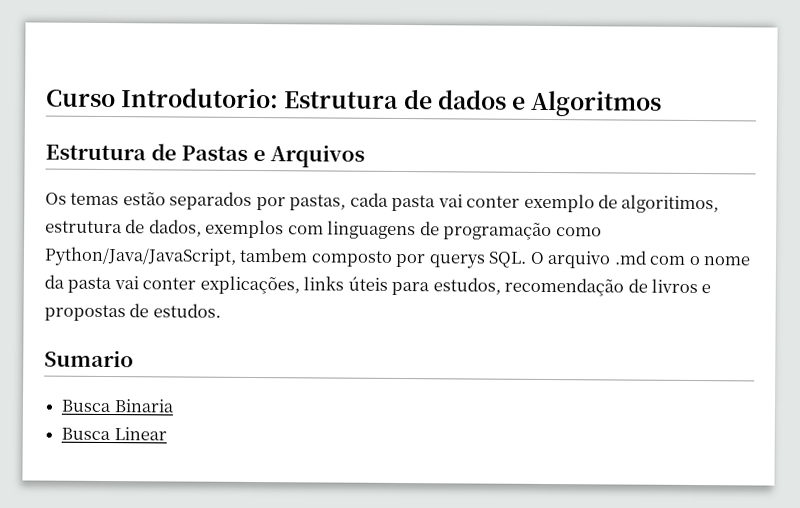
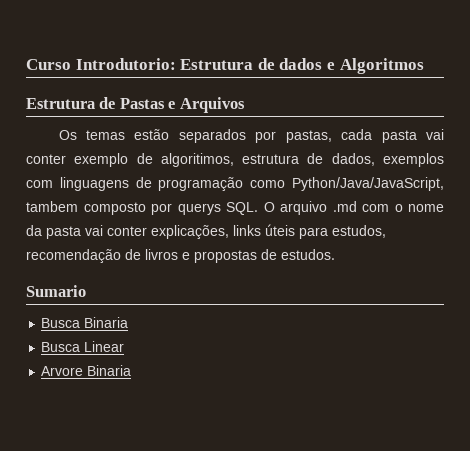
(167, 434) none -> [41,365,132,376] // Arvore Binaria

